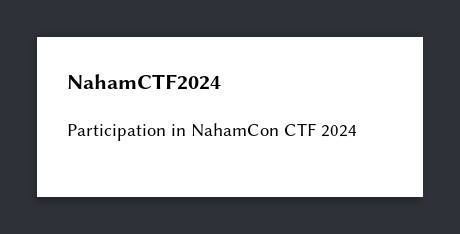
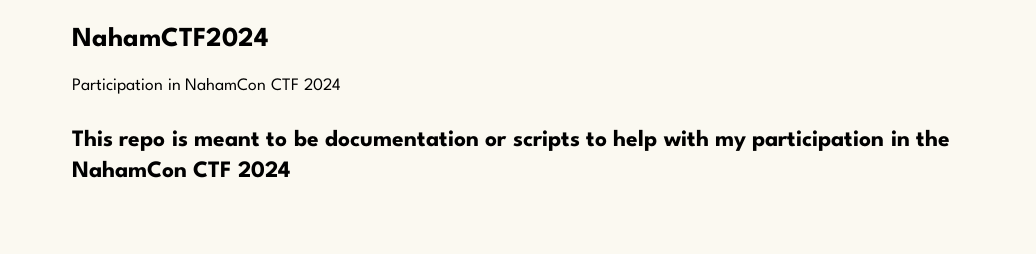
(357, 131) none -> [72,129,951,151] [72,160,290,178] // This repo is meant to be documentation or scripts to help with my participation in the NahamCon CTF 2024

